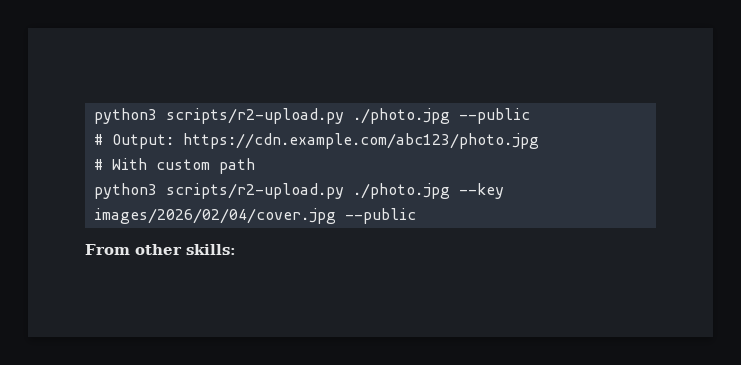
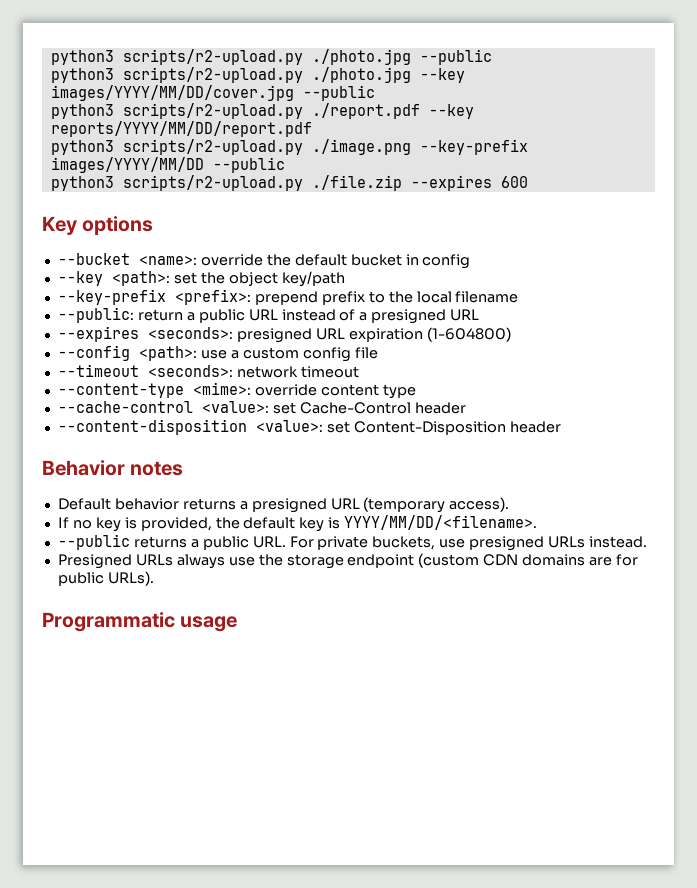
[94,133,539,149] [94,158,255,174] // # Output: https://cdn.example.com/abc123/photo.jpg // # With custom path -> (492, 57) none
[94,208,416,224] [85,244,236,255] images/2026/02/04/cover.jpg --public // From other skills: -> [50,85,375,101] [50,103,474,119] [50,121,312,137] [50,139,528,155] [50,157,285,173] [50,175,528,191] [42,216,154,235] [57,253,471,269] [57,271,345,287] [57,289,519,305] [57,307,480,324] [57,326,511,343] [57,345,378,362] [57,364,359,378] [57,382,416,399] [57,401,466,414] [57,419,561,435] [42,460,184,476] [57,497,510,513] [57,515,538,532] [57,534,648,551] [57,553,639,569] [57,571,154,586] [42,612,238,632] images/YYYY/MM/DD/cover.jpg --public // python3 scripts/r2-upload.py ./report.pdf --key reports/YYYY/MM/DD/report.pdf // python3 scripts/r2-upload.py ./image.png --key-prefix images/YYYY/MM/DD --public // python3 scripts/r2-upload.py ./file.zip --expires 600 // Key options // --bucket <name>: override the default bucket in config // --key <path>: set the object key/path // --key-prefix <prefix>: prepend prefix to the local filename // --public: return a public URL instead of a presigned URL // --expires <seconds>: presigned URL expiration (1-604800) // --config <path>: use a custom config file // --timeout <seconds>: network timeout // --content-type <mime>: override content type // --cache-control <value>: set Cache-Control header // --content-disposition <value>: set Content-Disposition header // Behavior notes // Default behavior returns a presigned URL (temporary access). // If no key is provided, the default key is YYYY/MM/DD/<filename>. // --public returns a public URL. For private buckets, use presigned URLs instead. // Presigned URLs always use the storage endpoint (custom CDN domains are for public URLs). // Programmatic usage

